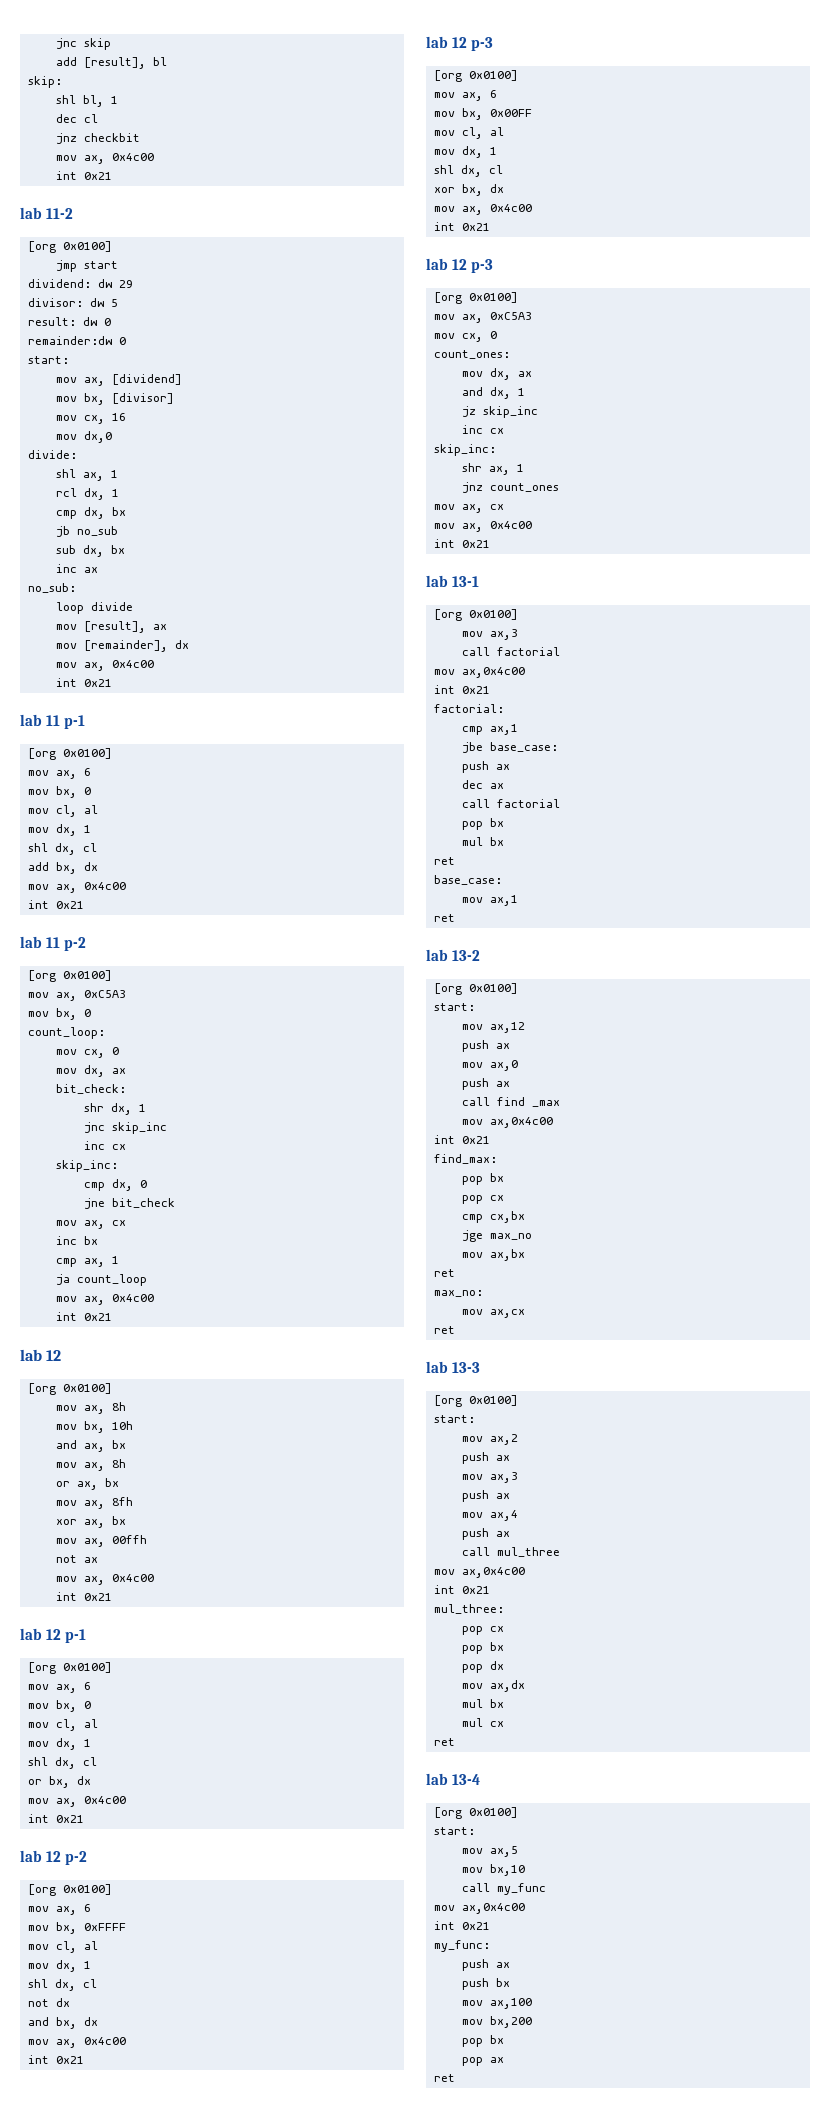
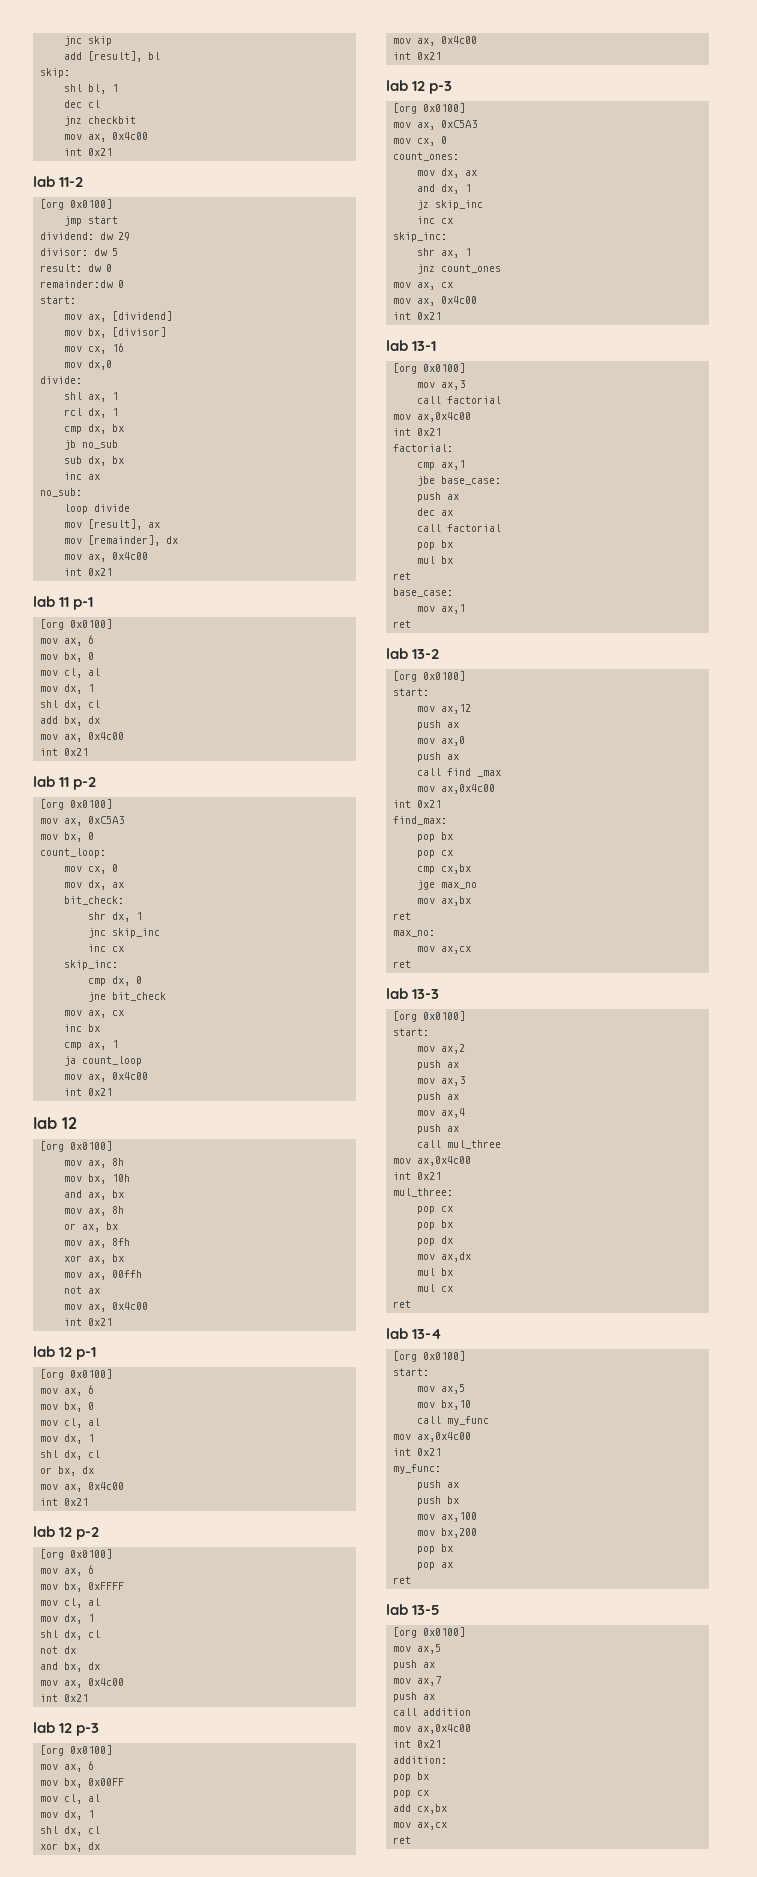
(455, 2078) none -> [386,1604,441,1615] [392,1627,465,1638] [392,1644,441,1654] [392,1660,435,1670] [392,1676,441,1686] [392,1692,435,1702] [392,1708,471,1716] [392,1724,471,1734] [392,1740,441,1748] [392,1756,447,1764] [392,1772,429,1782] [392,1790,429,1798] [392,1804,447,1814] [392,1822,447,1830] [392,1836,411,1844] // lab 13-5 // [org 0x0100] // mov ax,5 // push ax // mov ax,7 // push ax // call addition // mov ax,0x4c00 // int 0x21 // addition: // pop bx // pop cx // add cx,bx // mov ax,cx // ret

